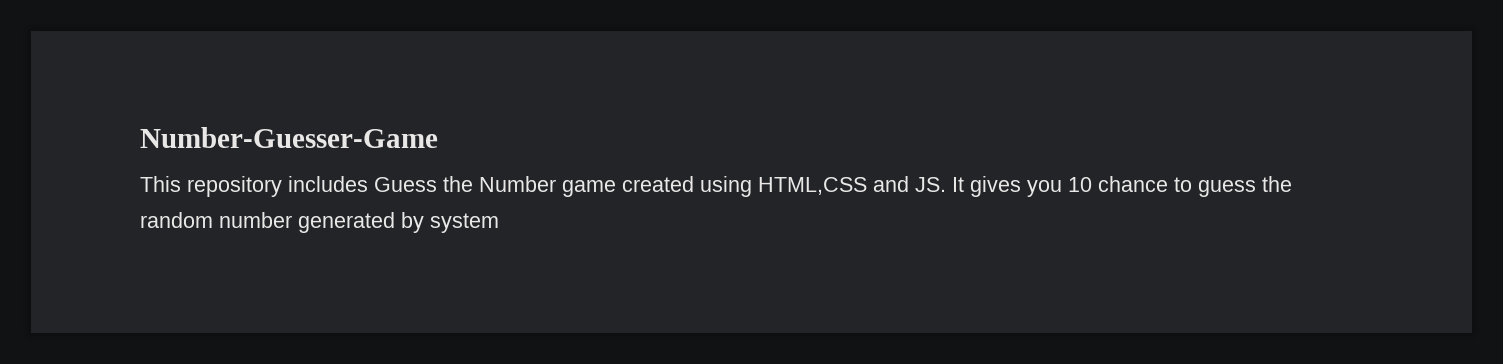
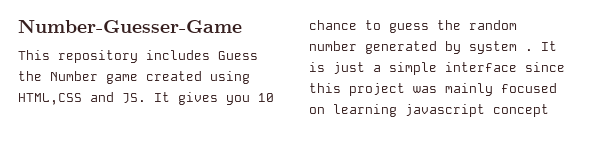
(499, 223) none -> [525,41,557,51] [309,62,565,75] [309,83,557,96] [309,104,549,117] . It is just a simple interface since this project was mainly focused on learning javascript concept

